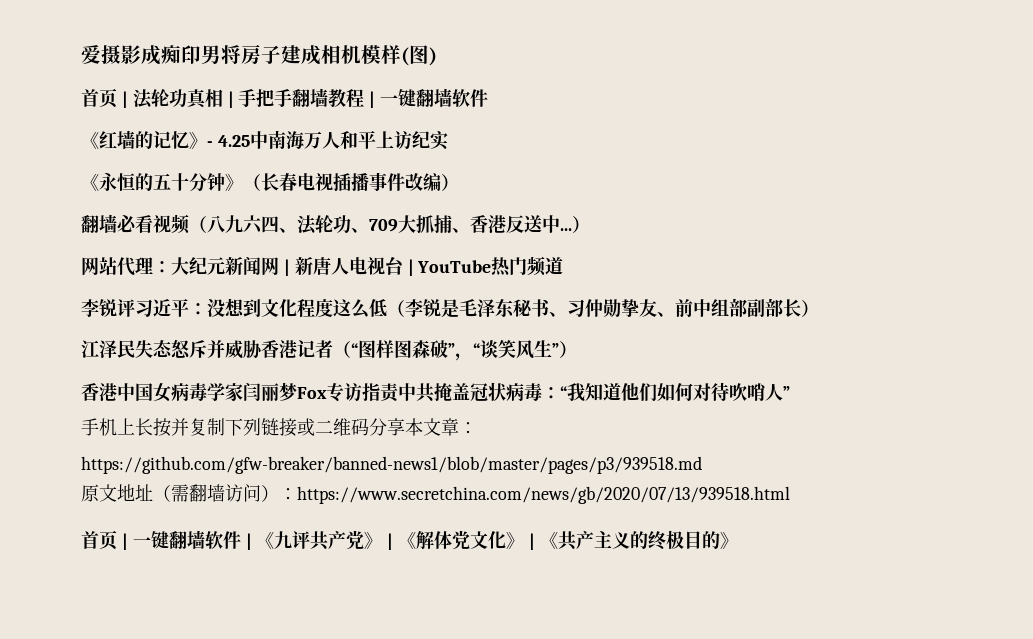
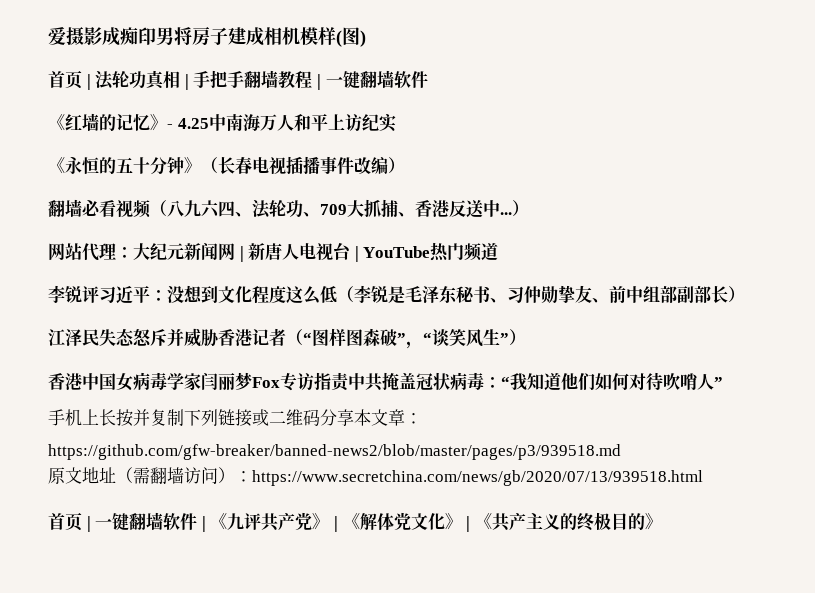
[81,456,702,474] https://github.com/gfw-breaker/banned-news1/blob/master/pages/p3/939518.md -> [48,444,621,460] https://github.com/gfw-breaker/banned-news2/blob/master/pages/p3/939518.md

